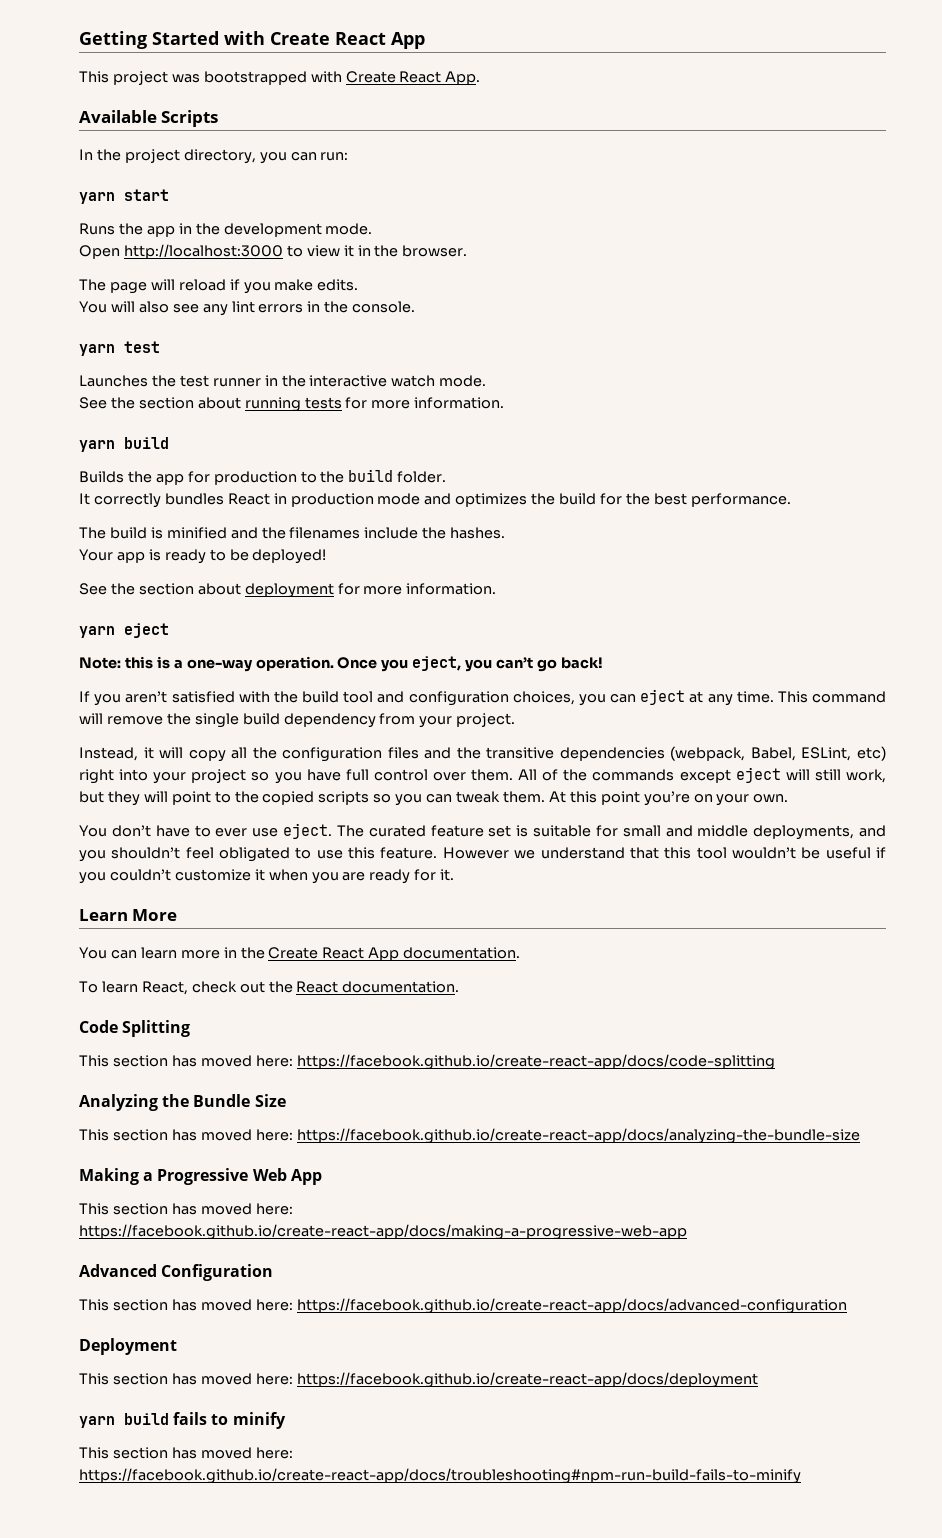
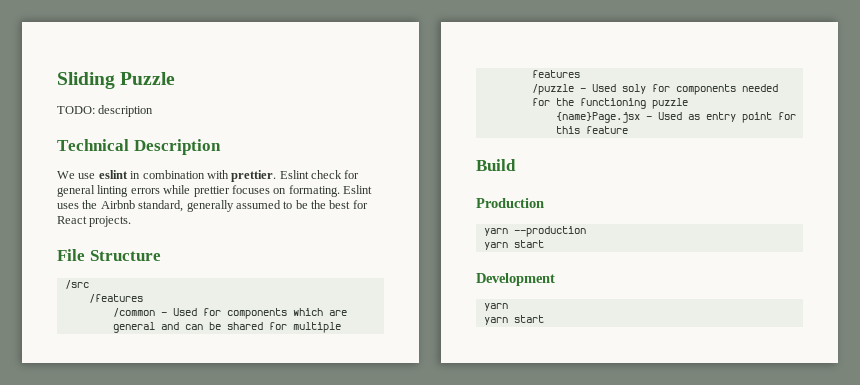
[79,31,425,49] [79,71,481,85] [79,110,219,127] [79,149,349,164] [79,189,169,204] [79,223,373,237] [79,244,468,259] [79,279,359,294] [79,301,416,316] [79,341,160,356] [79,375,487,387] [79,397,505,412] [79,437,169,452] [79,469,447,485] [79,493,791,508] [79,527,506,539] [79,549,327,564] [79,583,497,598] [79,623,169,638] [79,656,603,672] [79,689,886,706] [79,713,516,728] [79,746,886,762] [79,767,886,784] [79,791,789,806] [79,823,887,840] [79,847,887,862] [79,869,455,884] [79,909,178,921] [79,947,521,961] [79,981,460,995] [79,1020,191,1037] [79,1054,775,1070] [79,1094,286,1111] [79,1128,860,1144] [79,1168,322,1185] [79,1203,293,1215] [79,1224,687,1240] [79,1264,274,1281] [79,1298,847,1314] [79,1338,177,1355] [79,1372,758,1388] [79,1412,286,1429] [79,1447,293,1459] [79,1468,801,1484] Getting Started with Create React App // This project was bootstrapped with Create React App. // Available Scripts // In the project directory, you can run: // yarn start // Runs the app in the development mode. // Open http://localhost:3000 to view it in the browser. // The page will reload if you make edits. // You will also see any lint errors in the console. // yarn test // Launches the test runner in the interactive watch mode. // See the section about running tests for more information. // yarn build // Builds the app for production to the build folder. // It correctly bundles React in production mode and optimizes the build for the best performance. // The build is minified and the filenames include the hashes. // Your app is ready to be deployed! // See the section about deployment for more information. // yarn eject // Note: this is a one-way operation. Once you eject, you can’t go back! // If you aren’t satisfied with the build tool and configuration choices, you can eject at any time. This command will remove the single build dependency from your project. // Instead, it will copy all the configuration files and the transitive dependencies (webpack, Babel, ESLint, etc) right into your project so you have full control over them. All of the commands except eject will still work, but they will point to the copied scripts so you can tweak them. At this point you’re on your own. // You don’t have to ever use eject. The curated feature set is suitable for small and middle deployments, and you shouldn’t feel obligated to use this feature. However we understand that this tool wouldn’t be useful if you couldn’t customize it when you are ready for it. // Learn More // You can learn more in the Create React App documentation. // To learn React, check out the React documentation. // Code Splitting // This section has moved here: https://facebook.github.io/create-react-app/docs/code-splitting // Analyzing the Bundle Size // This section has moved here: https://facebook.github.io/create-react-app/docs/analyzing-the-bundle-size // Making a Progressive Web App // This section has moved here: https://facebook.github.io/create-react-app/docs/making-a-progressive-web-app // Advanced Configuration // This section has moved here: https://facebook.github.io/create-react-app/docs/advanced-configuration // Deployment // This section has moved here: https://facebook.github.io/create-react-app/docs/deployment // yarn build fails to minify // This section has moved here: https://facebook.github.io/create-react-app/docs/troubleshooting#npm-run-build-fails-to-minify -> [57,72,176,89] [57,105,154,117] [57,139,221,155] [57,170,360,182] [57,185,372,197] [57,200,368,212] [57,216,132,227] [57,249,161,261] [64,280,89,289] [88,294,143,303] [112,308,347,319] [112,322,341,333] [531,70,580,78] [531,84,778,95] [531,98,688,109] [555,112,796,123] [555,126,628,134] [476,159,516,171] [476,198,544,208] [483,226,586,237] [483,240,544,250] [476,273,555,286] [483,303,508,311] [483,315,544,325] Sliding Puzzle // TODO: description // Technical Description // We use eslint in combination with prettier. Eslint check for general linting errors while prettier focuses on formating. Eslint uses the Airbnb standard, generally assumed to be the best for React projects. // File Structure // /src // /features // /common - Used for components which are general and can be shared for multiple features // /puzzle - Used soly for components needed for the functioning puzzle // {name}Page.jsx - Used as entry point for this feature // Build // Production // yarn --production // yarn start // Development // yarn // yarn start

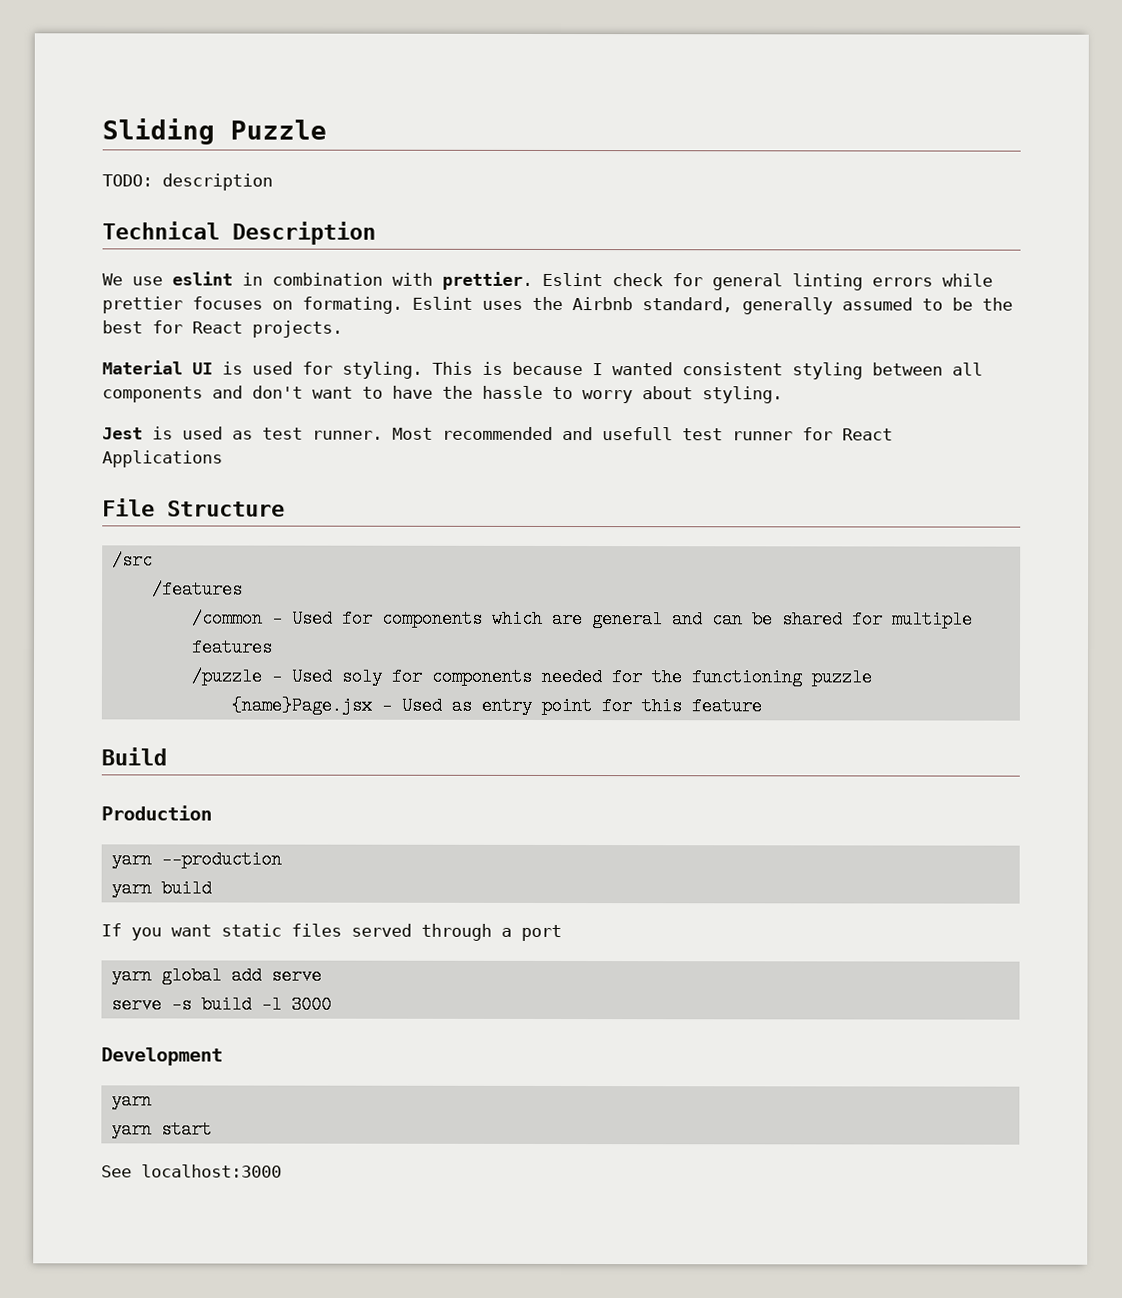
(132, 221) none -> [102,360,983,380] [102,385,783,404] [102,426,893,441] [102,450,223,468] // Material UI is used for styling. This is because I wanted consistent styling between all components and don't want to have the hassle to worry about styling. // Jest is used as test runner. Most recommended and usefull test runner for React Applications
[513,240,544,248] start -> [160,879,212,898] [101,923,562,942] [110,966,322,985] [110,995,332,1014] build // If you want static files served through a port // yarn global add serve // serve -s build -l 3000
(544, 319) none -> [101,1164,282,1178] // See localhost:3000

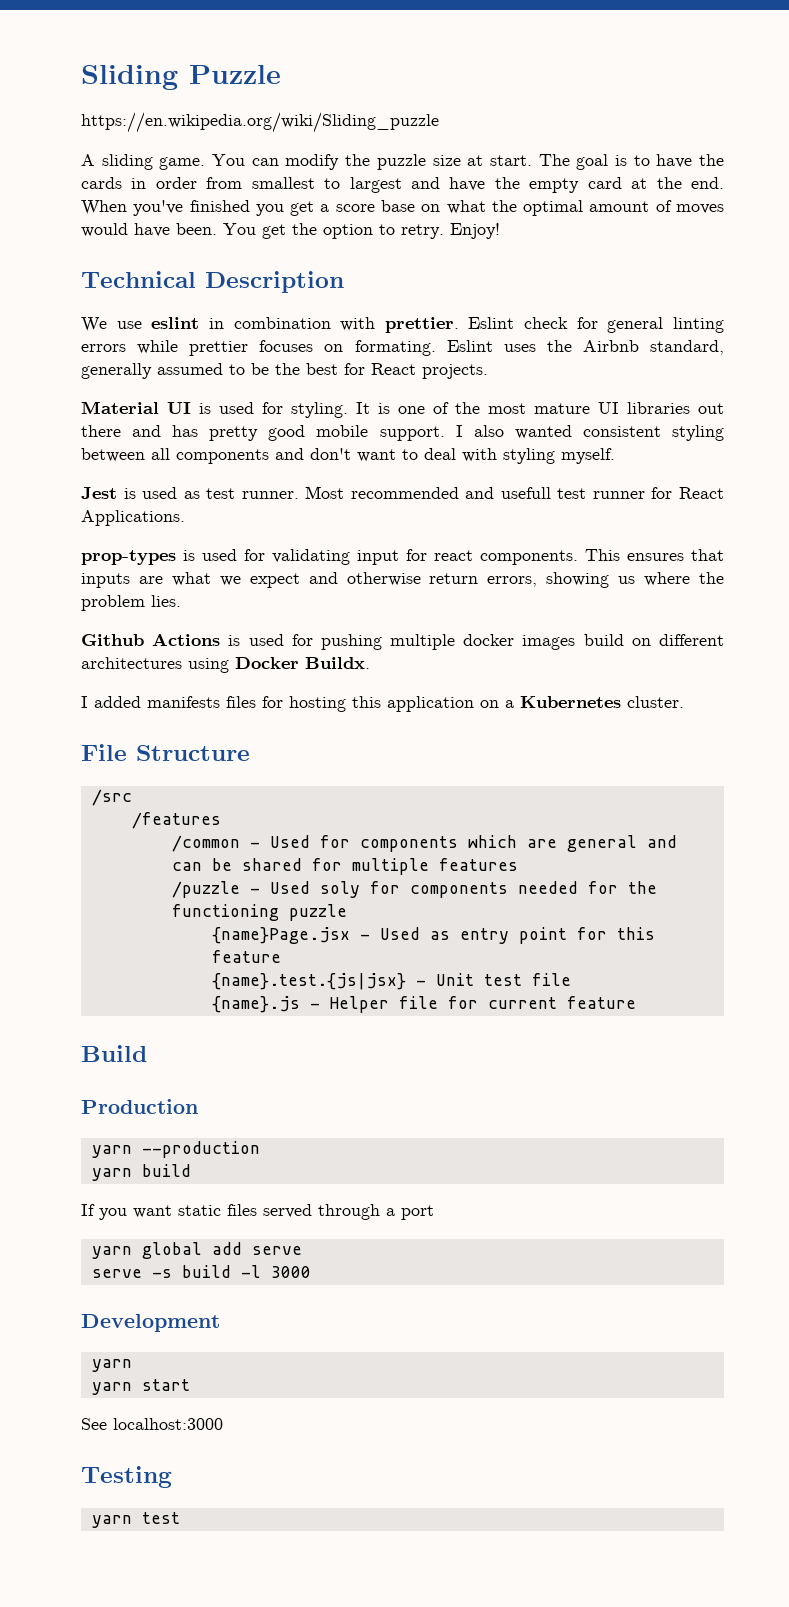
[102,173,273,191] TODO: description -> [81,112,439,133] [81,154,724,170] [81,177,725,193] [81,200,724,216] [81,223,500,239] https://en.wikipedia.org/wiki/Sliding_puzzle // A sliding game. You can modify the puzzle size at start. The goal is to have the cards in order from smallest to largest and have the empty card at the end. When you've finished you get a score base on what the optimal amount of moves would have been. You get the option to retry. Enjoy!
[432,361,603,376] This is because I -> [356,402,724,414] [81,425,504,441] It is one of the most mature UI libraries out there and has pretty good mobile support. I also
[392,385,783,404] have the hassle to worry about styling. -> [424,448,615,464] deal with styling myself.
[102,450,223,468] Applications -> [81,510,185,526] [81,549,724,565] [81,572,724,588] [81,595,181,611] [81,633,724,650] [81,657,370,673] [81,696,684,712] Applications. // prop-types is used for validating input for react components. This ensures that inputs are what we expect and otherwise return errors, showing us where the problem lies. // Github Actions is used for pushing multiple docker images build on different architectures using Docker Buildx. // I added manifests files for hosting this application on a Kubernetes cluster.
(762, 706) none -> [211,973,571,990] [211,996,636,1013] // {name}.test.{js|jsx} - Unit test file // {name}.js - Helper file for current feature
(282, 1171) none -> [81,1466,172,1488] [91,1512,180,1528] // Testing // yarn test

